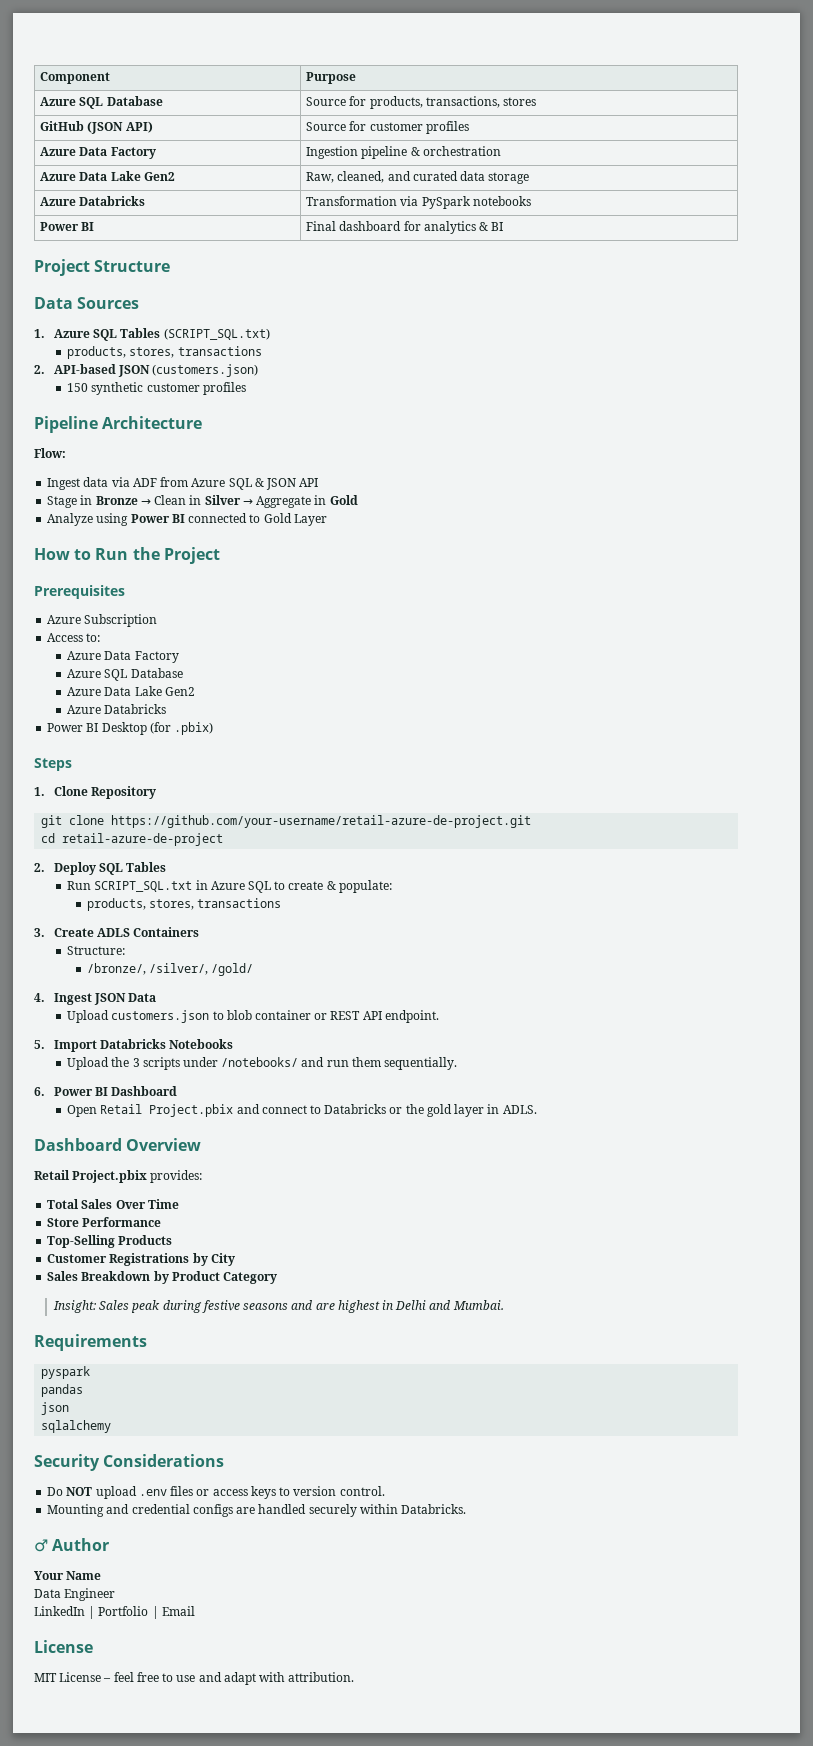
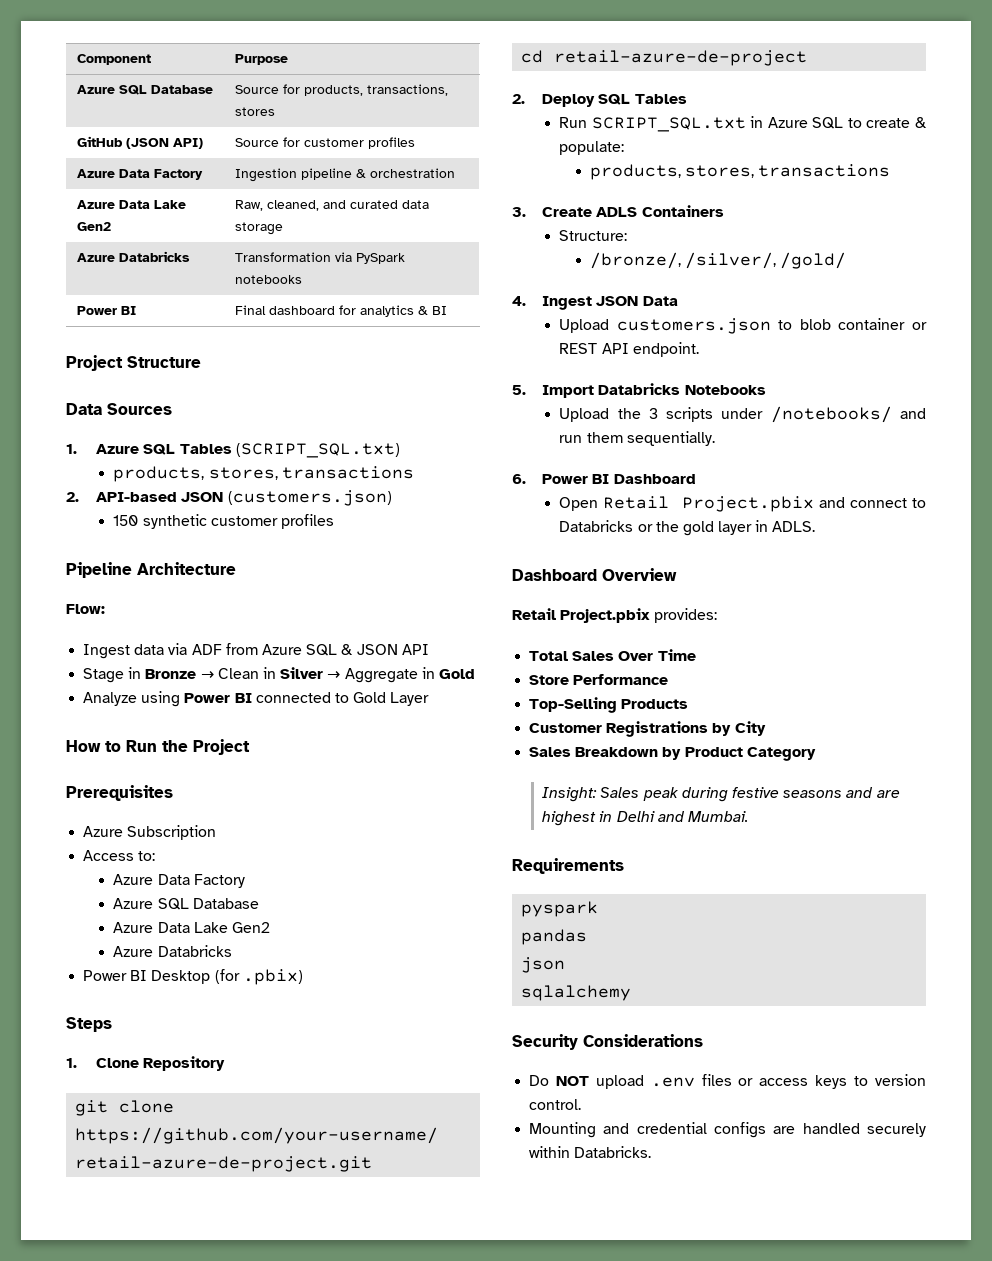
[34,1538,110,1552] [34,1571,102,1580] [34,1588,116,1601] [34,1606,195,1619] [34,1640,93,1653] [34,1672,355,1685] // ♂ Author // Your Name // Data Engineer // LinkedIn | Portfolio | Email // License // MIT License – feel free to use and adapt with attribution. -> (652, 1152) none

